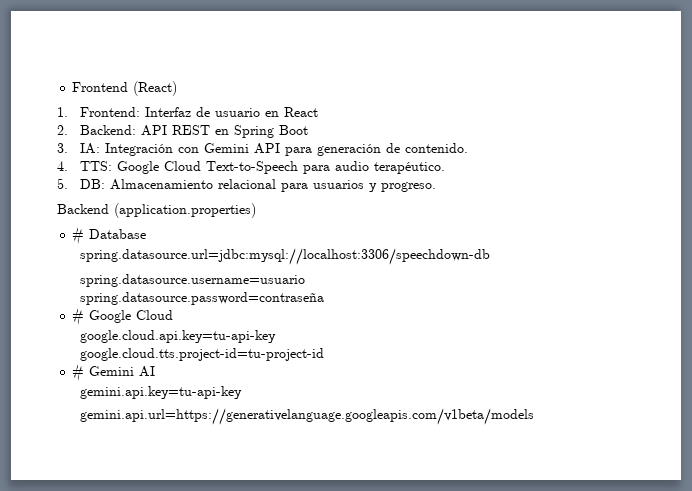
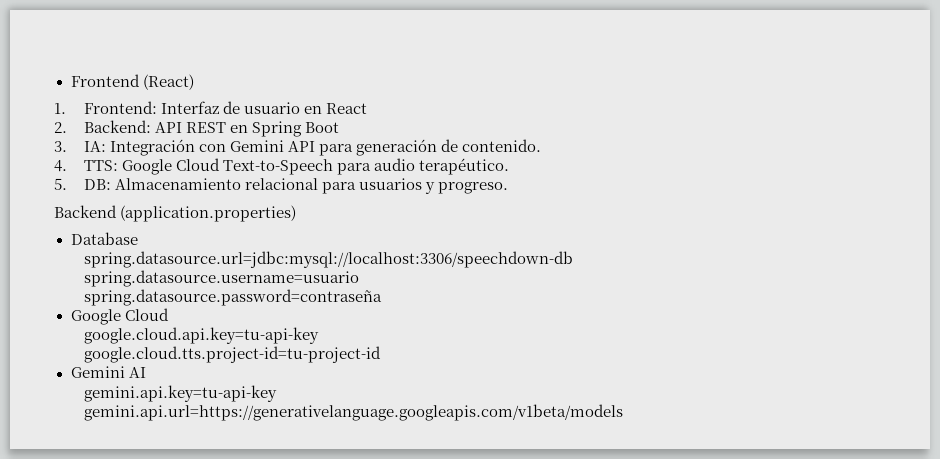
[72,227,85,245] # -> (297, 213) none
[72,308,85,326] # -> (382, 297) none
[72,364,85,382] # -> (381, 354) none

